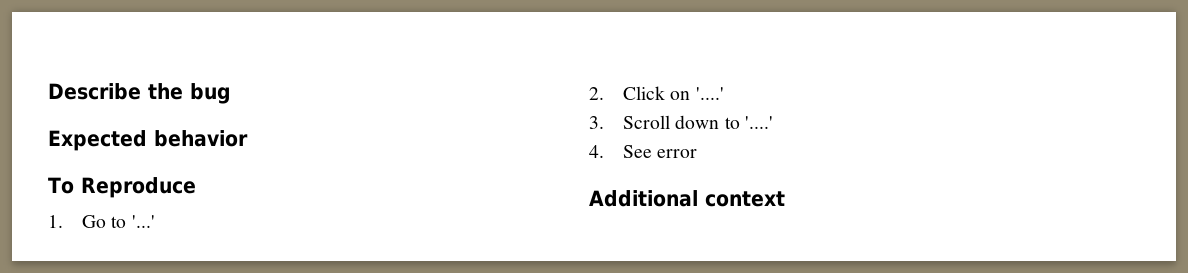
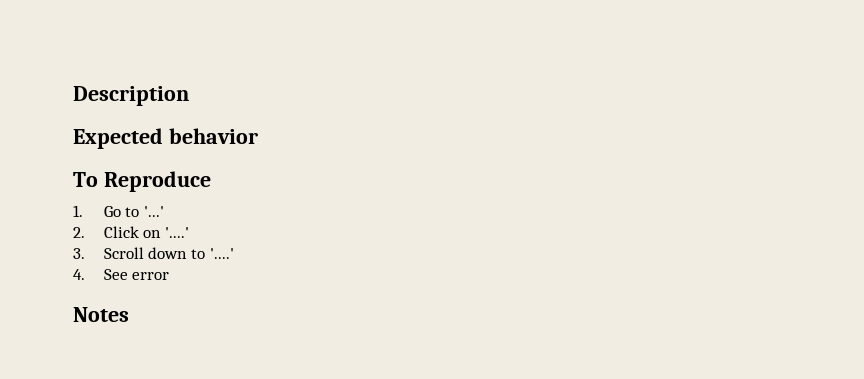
[48,83,231,104] Describe the bug -> [73,86,189,106] Description
[589,190,785,207] Additional context -> [73,307,129,322] Notes

